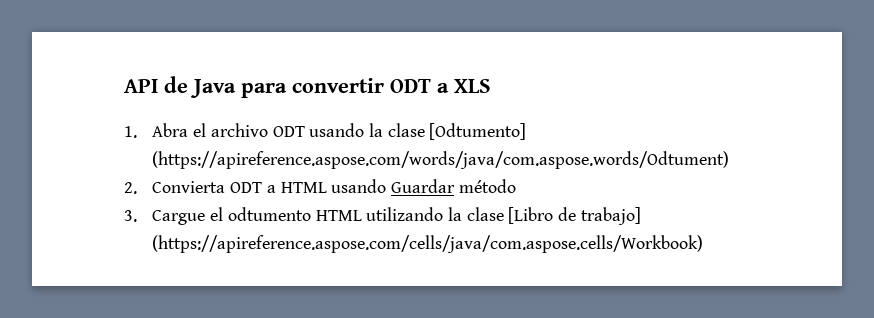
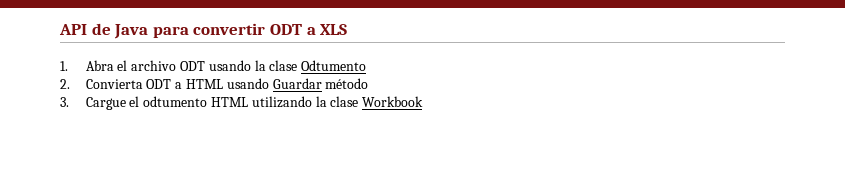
[429,123,527,140] [152,151,730,169] [Odtumento] (https://apireference.aspose.com/words/java/com.aspose.words/Odtument) -> [301,60,367,71] Odtumento
[508,207,641,225] [152,235,704,253] [Libro de trabajo] (https://apireference.aspose.com/cells/java/com.aspose.cells/Workbook) -> [362,96,424,107] Workbook

